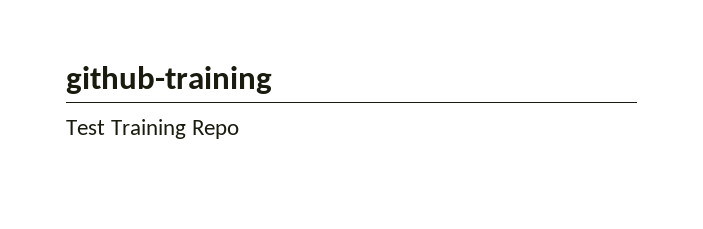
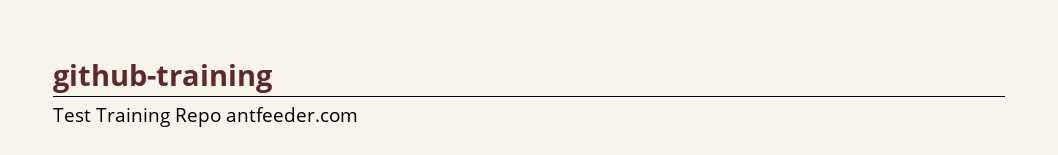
(240, 129) none -> [225,107,358,122] antfeeder.com

